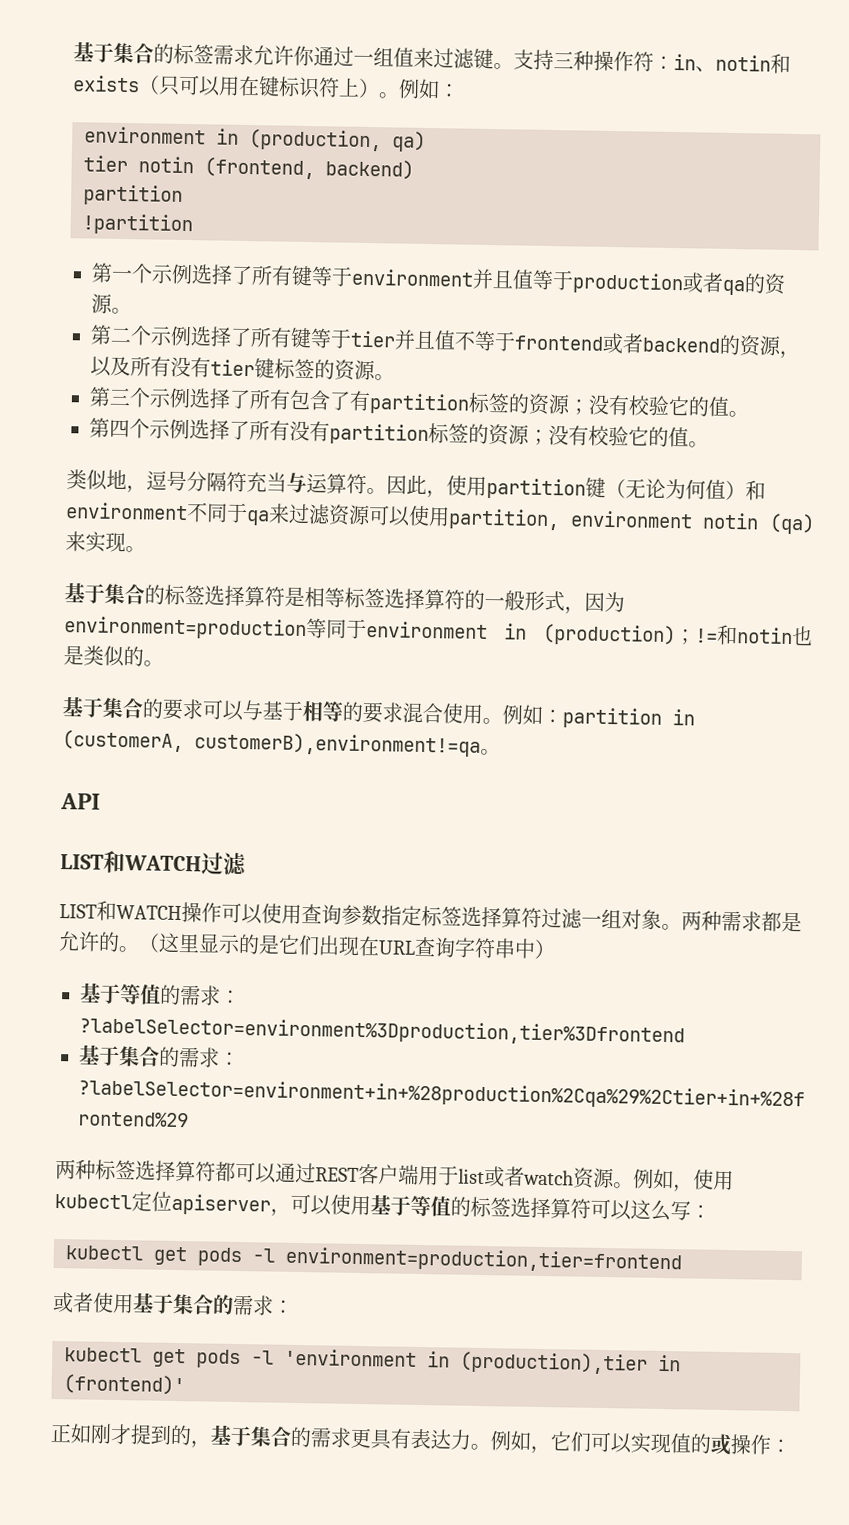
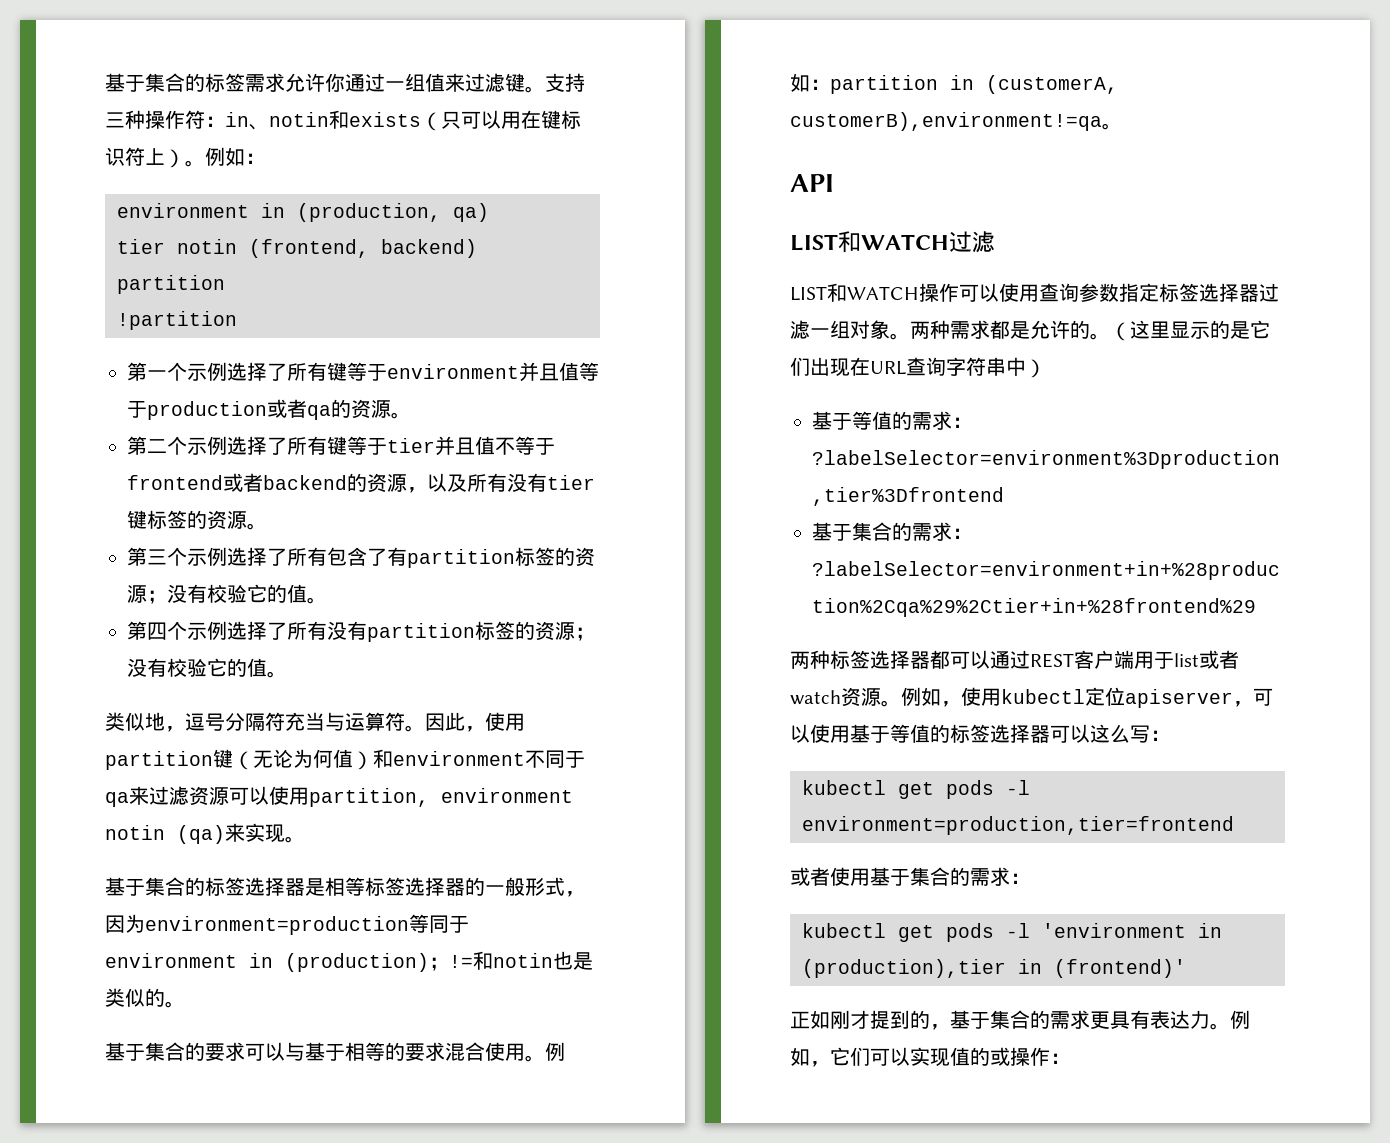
[244,586,285,607] 算符 -> [285,878,305,896] 器
[424,588,465,610] 算符 -> [445,878,465,896] 器
[501,907,542,928] 算符 -> [1239,284,1259,302] 器
[175,1160,216,1182] 算符 -> [910,651,930,669] 器
[550,1198,591,1219] 算符 -> [1030,725,1050,743] 器

